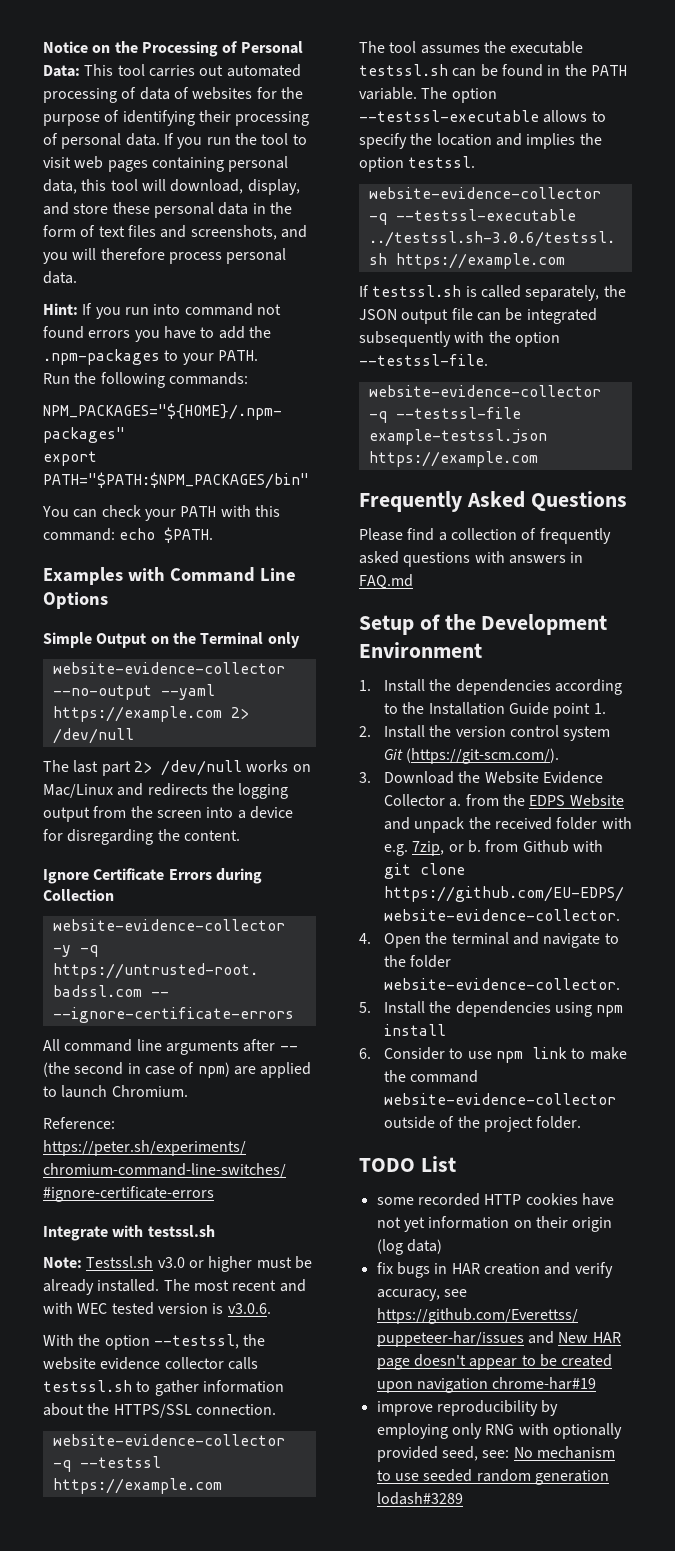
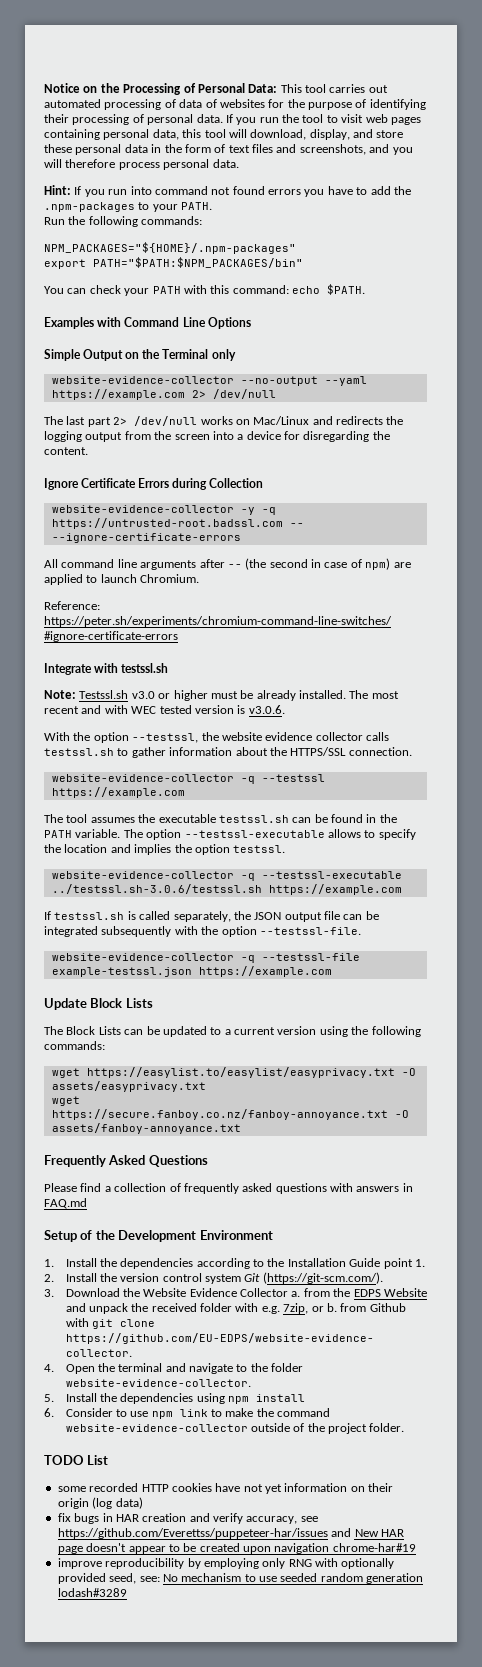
(538, 459) none -> [44,998,153,1010] [44,1026,421,1037] [44,1041,105,1050] [51,1067,416,1078] [51,1081,206,1092] [51,1096,80,1106] [51,1109,409,1120] [51,1123,241,1134] // Update Block Lists // The Block Lists can be updated to a current version using the following commands: // wget https://easylist.to/easylist/easyprivacy.txt -O assets/easyprivacy.txt // wget https://secure.fanboy.co.nz/fanboy-annoyance.txt -O assets/fanboy-annoyance.txt

